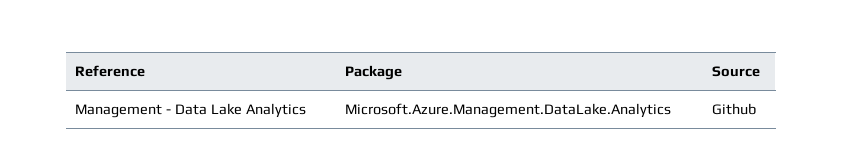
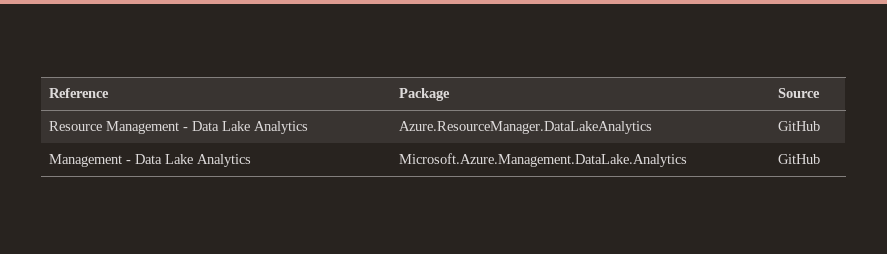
(760, 71) none -> [49,121,309,134] [399,121,653,134] [778,121,821,131] // Resource Management - Data Lake Analytics | Azure.ResourceManager.DataLakeAnalytics | GitHub
[711,103,756,115] Github -> [778,154,821,164] GitHub

